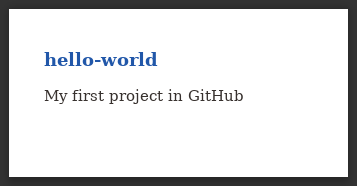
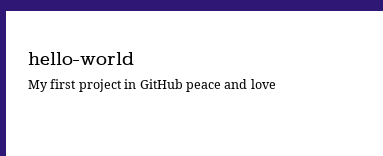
(244, 95) none -> [185,79,276,92] peace and love

